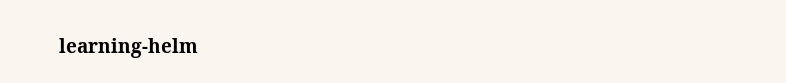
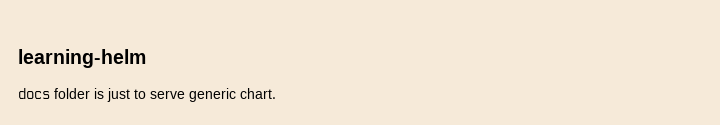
(198, 48) none -> [18,88,276,102] // docs folder is just to serve generic chart.

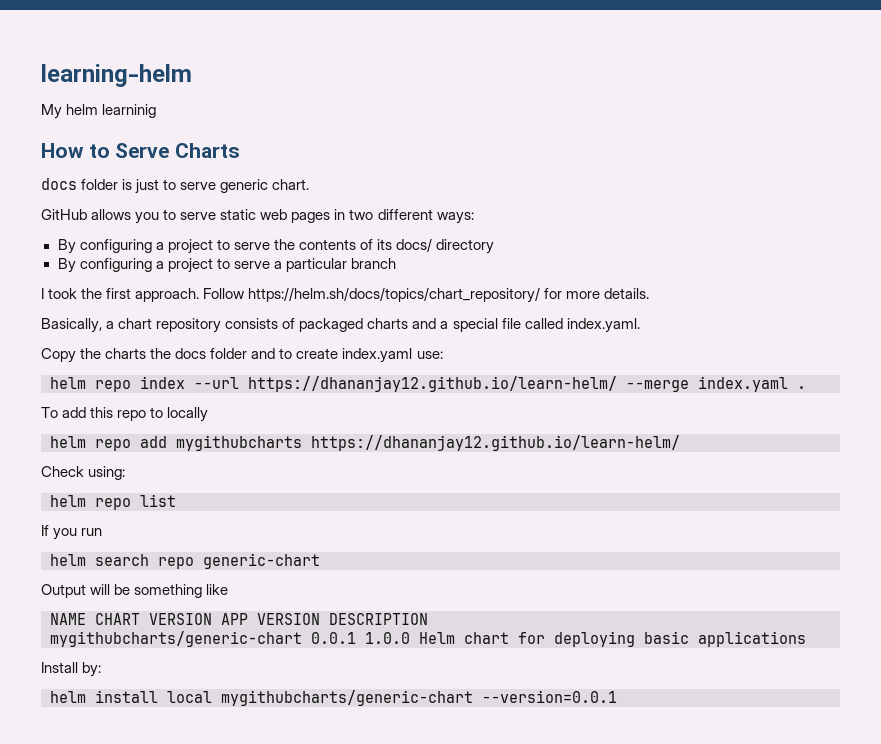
(146, 58) none -> [41,104,157,119] [41,143,241,158] // My helm learninig // How to Serve Charts
(276, 93) none -> [41,209,474,224] [57,238,495,254] [57,258,396,273] [41,287,650,303] [41,318,640,333] [41,348,443,363] [50,376,806,392] [41,407,209,422] [50,435,680,451] [41,466,126,480] [50,494,176,510] [41,525,103,540] [50,553,320,569] [41,584,229,598] [50,613,428,625] [50,631,806,647] [41,662,102,677] [50,690,617,706] // GitHub allows you to serve static web pages in two different ways: // By configuring a project to serve the contents of its docs/ directory // By configuring a project to serve a particular branch // I took the first approach. Follow https://helm.sh/docs/topics/chart_repository/ for more details. // Basically, a chart repository consists of packaged charts and a special file called index.yaml. // Copy the charts the docs folder and to create index.yaml use: // helm repo index --url https://dhananjay12.github.io/learn-helm/ --merge index.yaml . // To add this repo to locally // helm repo add mygithubcharts https://dhananjay12.github.io/learn-helm/ // Check using: // helm repo list // If you run // helm search repo generic-chart // Output will be something like // NAME CHART VERSION APP VERSION DESCRIPTION // mygithubcharts/generic-chart 0.0.1 1.0.0 Helm chart for deploying basic applications // Install by: // helm install local mygithubcharts/generic-chart --version=0.0.1

